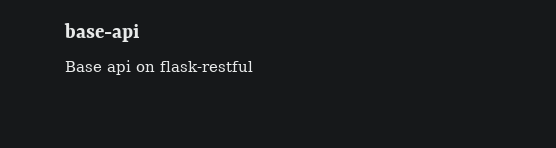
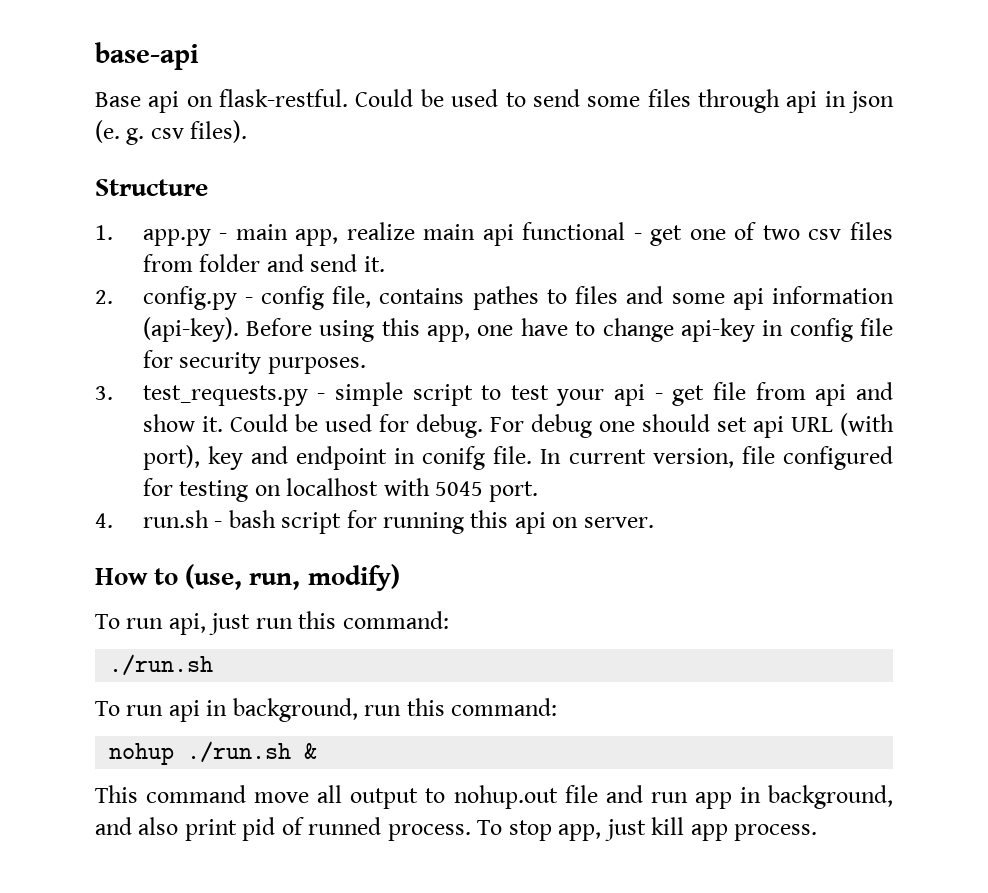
[160,61,253,72] flask-restful -> [219,89,894,113] [95,120,248,145] [95,179,208,196] [95,222,894,246] [142,254,385,272] [95,286,894,310] [142,317,894,342] [142,350,366,374] [95,382,893,406] [142,413,895,438] [142,445,893,470] [142,478,539,502] [95,510,654,534] [95,564,400,591] [95,611,449,635] [109,654,214,676] [95,698,558,722] [109,741,318,765] [95,785,894,809] [95,817,818,841] flask-restful. Could be used to send some files through api in json (e. g. csv files). // Structure // 1. app.py - main app, realize main api functional - get one of two csv files from folder and send it. // 2. config.py - config file, contains pathes to files and some api information (api-key). Before using this app, one have to change api-key in config file for security purposes. // 3. test_requests.py - simple script to test your api - get file from api and show it. Could be used for debug. For debug one should set api URL (with port), key and endpoint in conifg file. In current version, file configured for testing on localhost with 5045 port. // 4. run.sh - bash script for running this api on server. // How to (use, run, modify) // To run api, just run this command: // ./run.sh // To run api in background, run this command: // nohup ./run.sh & // This command move all output to nohup.out file and run app in background, and also print pid of runned process. To stop app, just kill app process.

